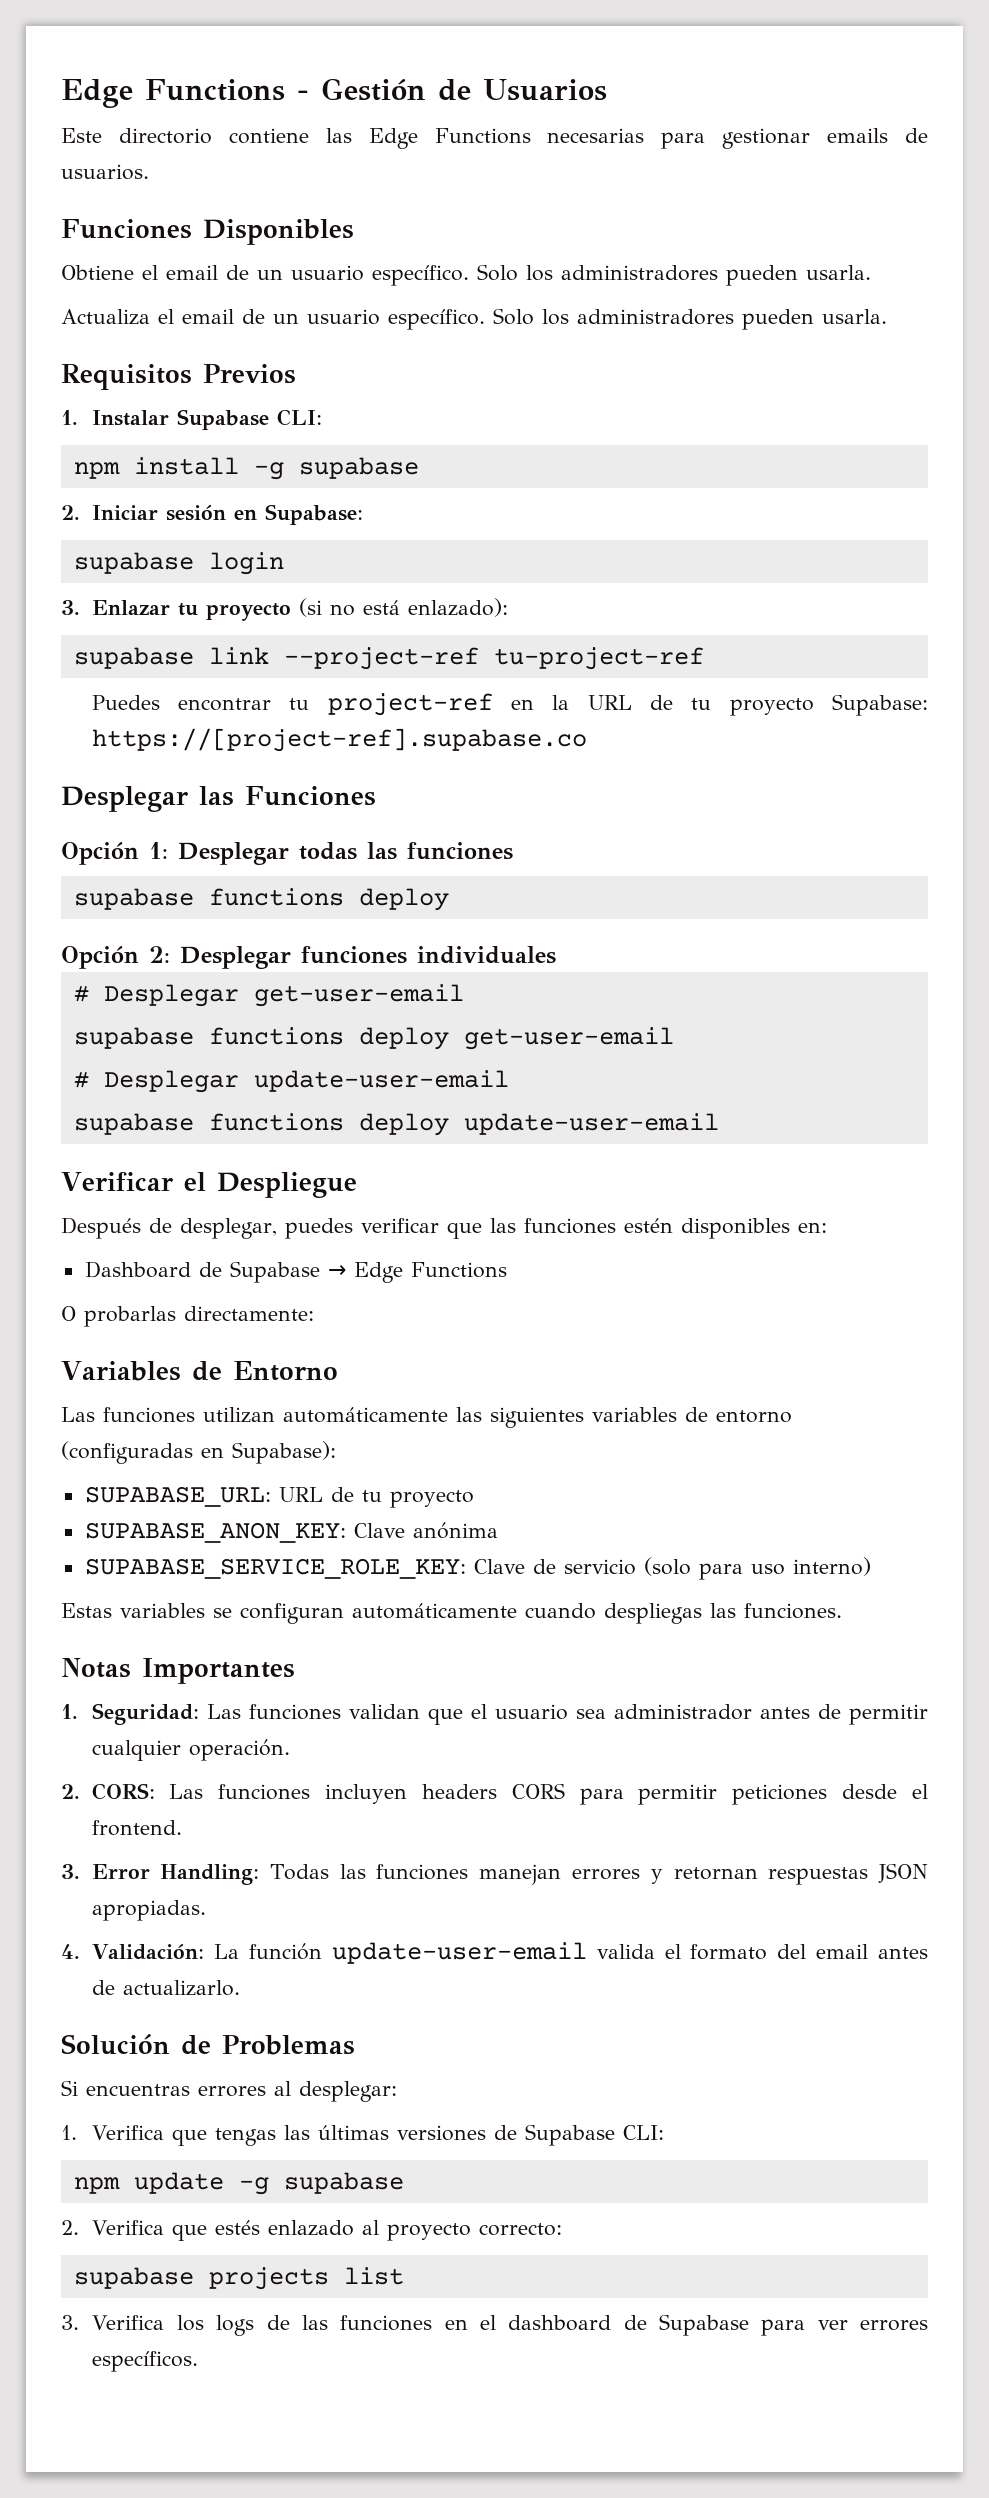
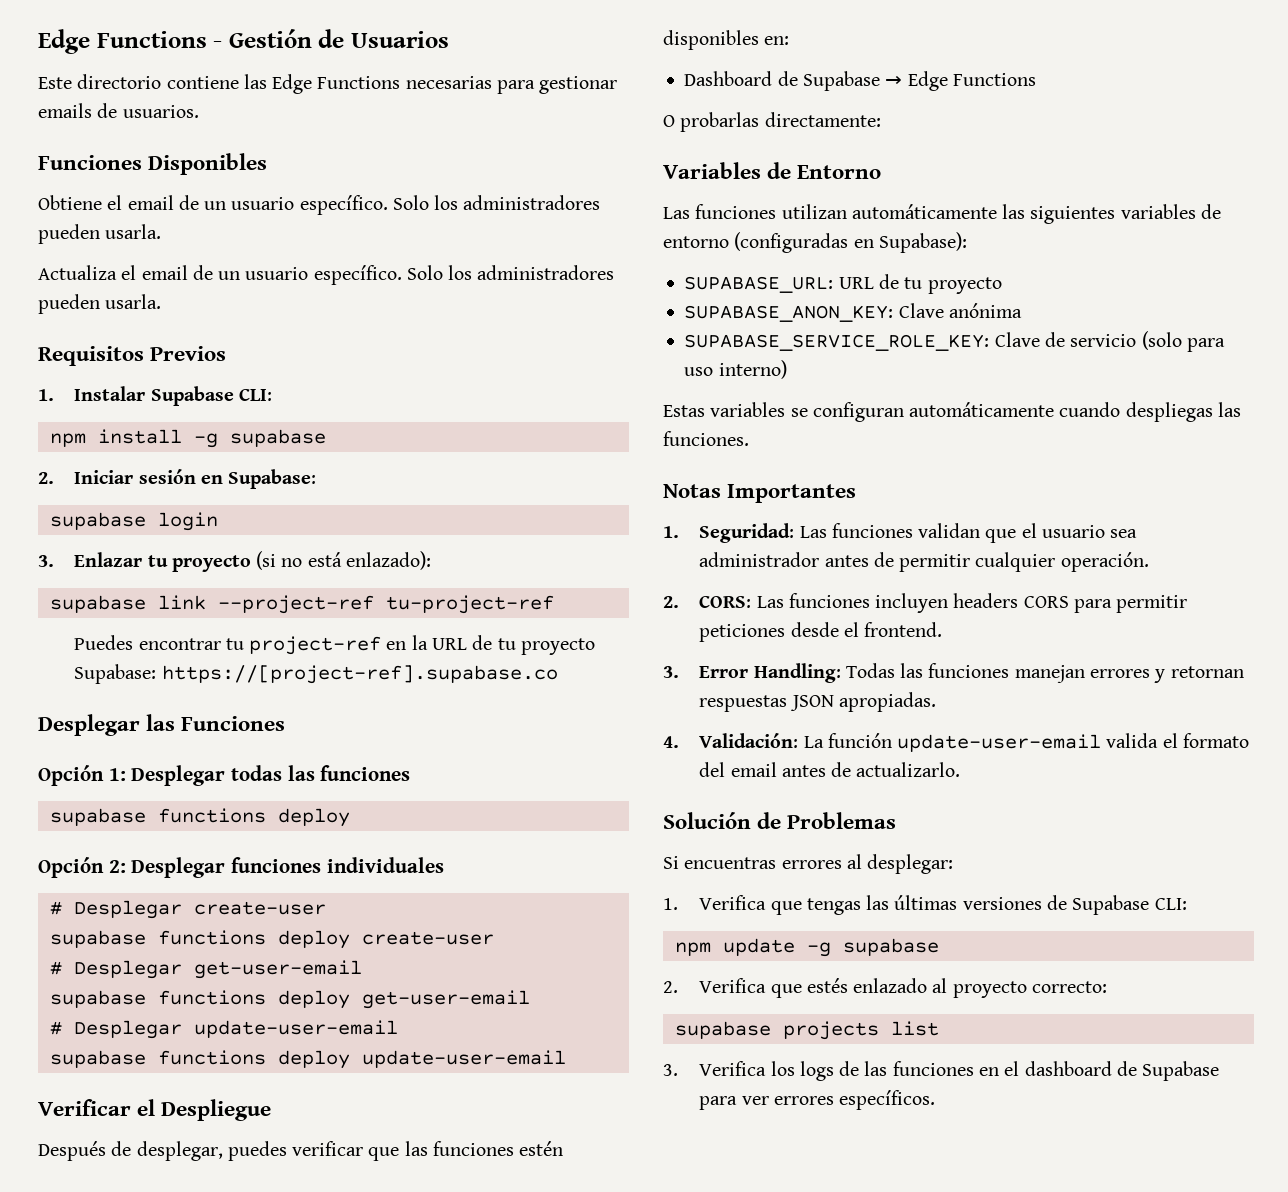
(556, 955) none -> [49,900,326,919] [49,930,494,949] // # Desplegar create-user // supabase functions deploy create-user

